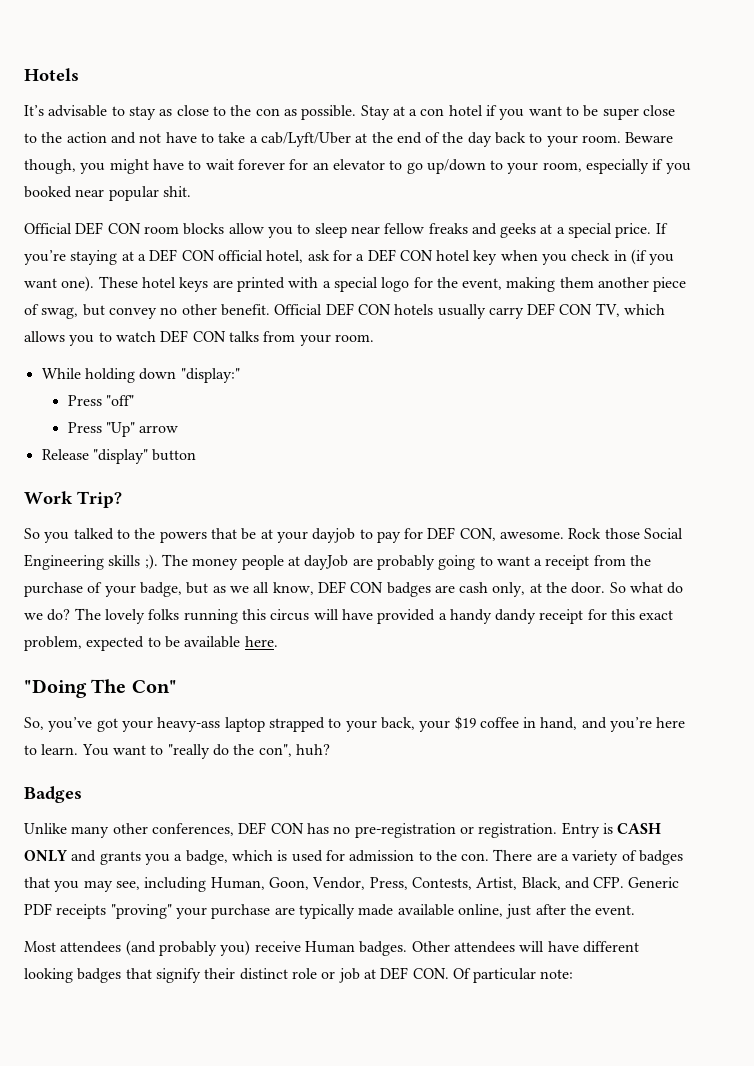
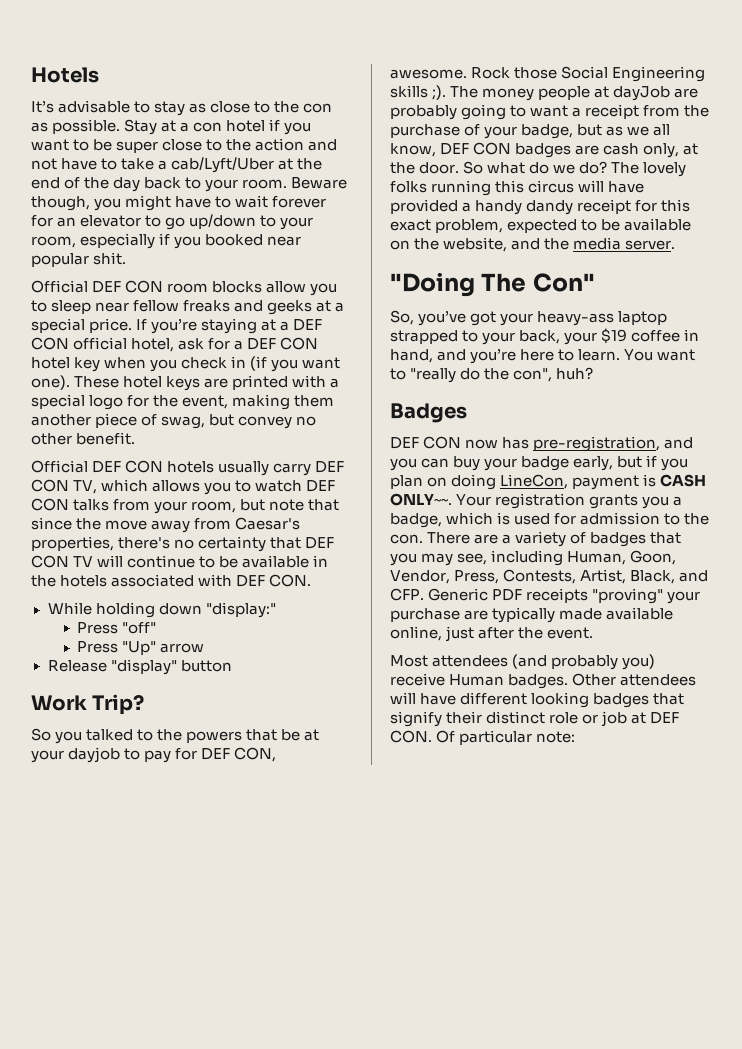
(270, 310) none -> (136, 438) //
[334,334,374,342] room. -> [191,499,340,513] [31,517,301,533] [31,536,335,552] [31,555,329,568] [31,574,312,587] room, but note that since the move away from Caesar's properties, there's no certainty that DEF CON TV will continue to be available in the hotels associated with DEF CON.
[244,636,278,647] here. -> [390,237,676,252] on the website, and the media server.
[24,822,662,838] [24,850,97,862] Unlike many other conferences, DEF CON has no pre-registration or registration. Entry is CASH ONLY and -> [390,436,694,452] [390,455,689,471] [390,474,707,490] [390,493,586,509] DEF CON now has pre-registration, and you can buy your badge early, but if you plan on doing LineCon, payment is CASH ONLY~~. Your registration

